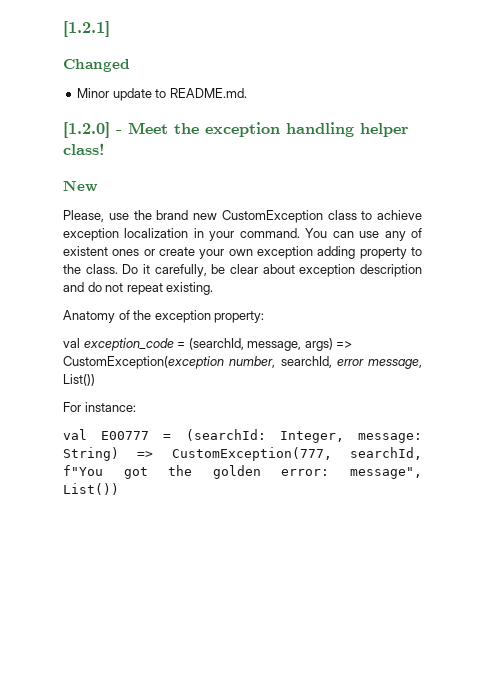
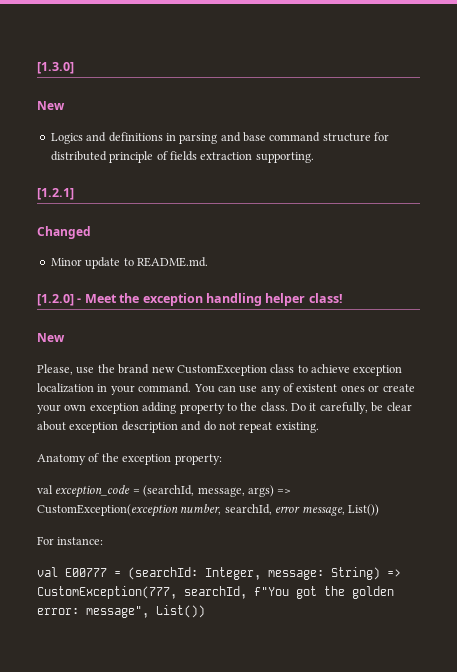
(63, 29) none -> [37,62,74,74] [37,101,65,110] [50,132,390,144] [50,151,314,163] [1.3.0] // New // Logics and definitions in parsing and base command structure for distributed principle of fields extraction supporting. //

